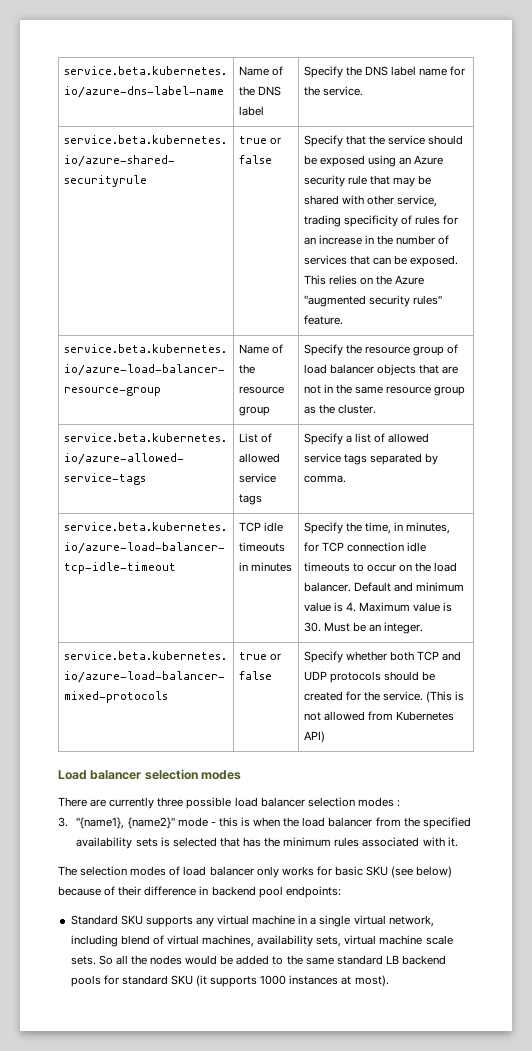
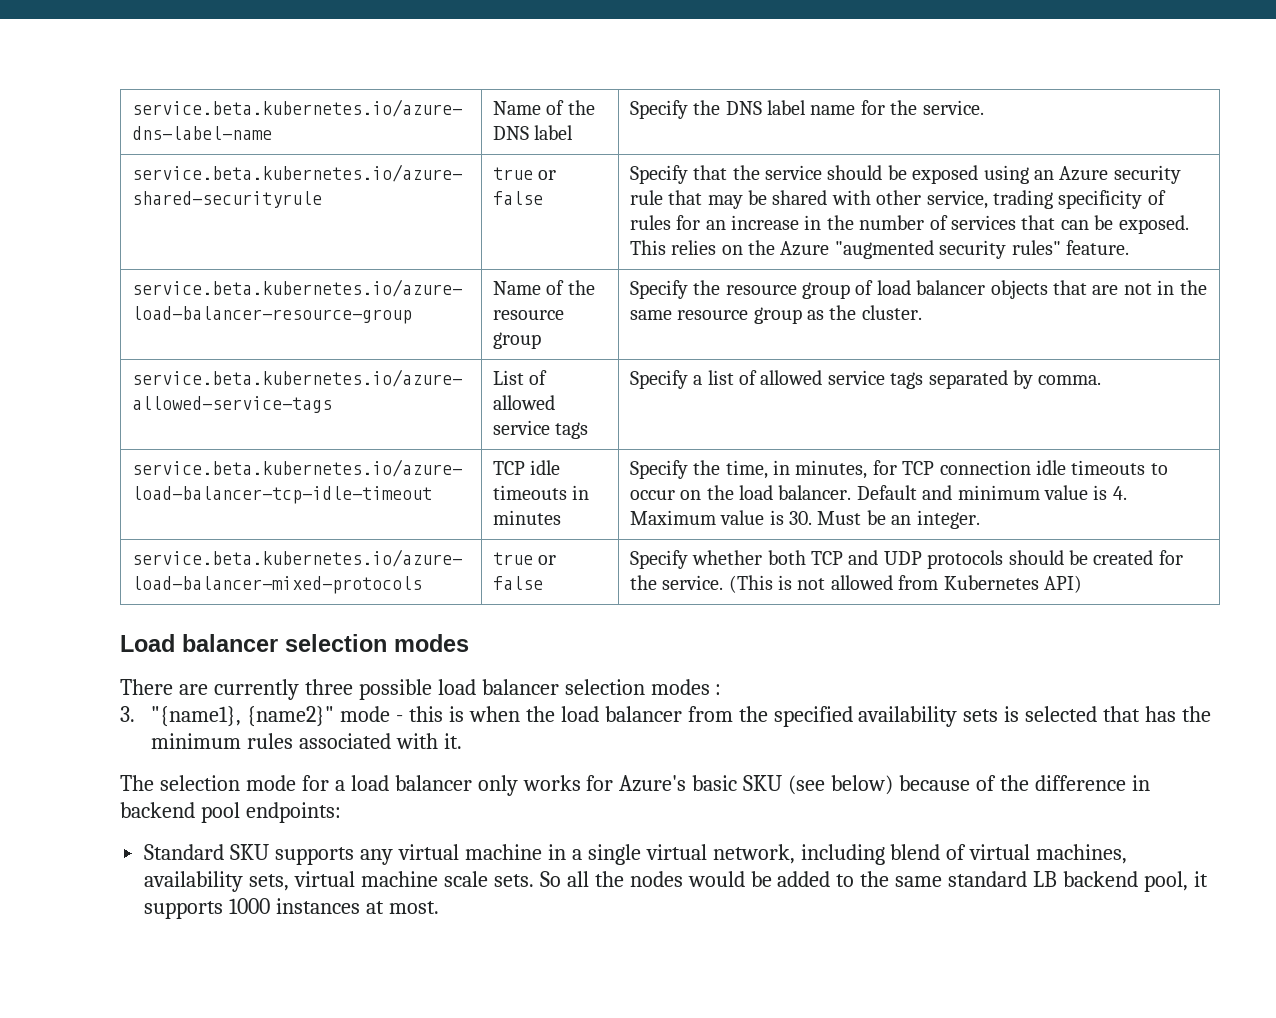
[130,866,181,876] modes of -> [245,775,345,791] mode for a
(332, 871) none -> [619,775,687,792] Azure's
[118,886,142,896] their -> [999,775,1029,791] the
[70,975,208,987] pools for standard SKU (it -> [1144,871,1209,892] pool, it
[354,975,389,987] most). -> [388,901,439,914] most.

